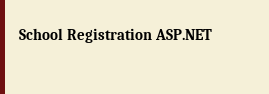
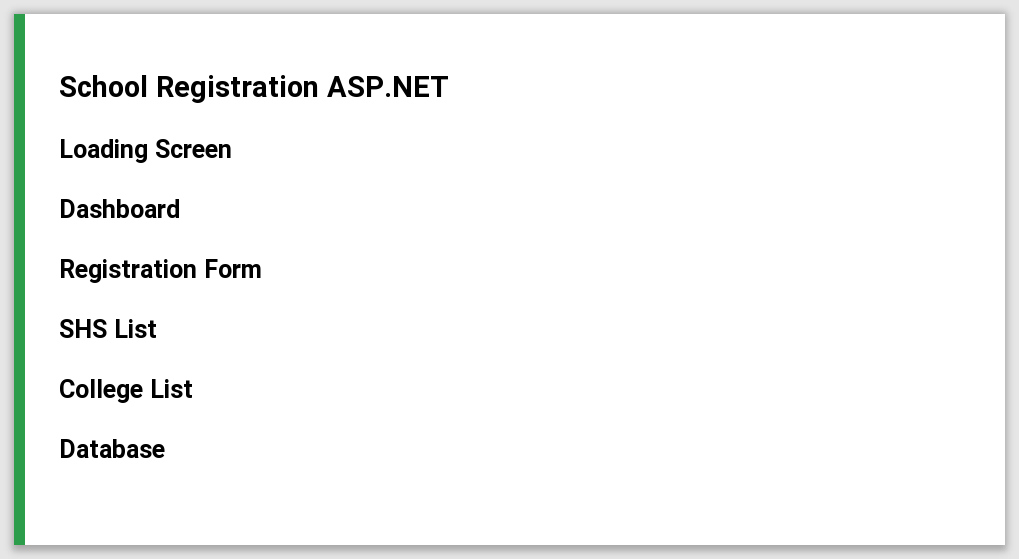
(213, 34) none -> [59,139,232,163] [59,199,180,218] [59,259,262,283] [59,319,157,338] [59,379,193,403] [59,439,165,458] // Loading Screen // Dashboard // Registration Form // SHS List // College List // Database

